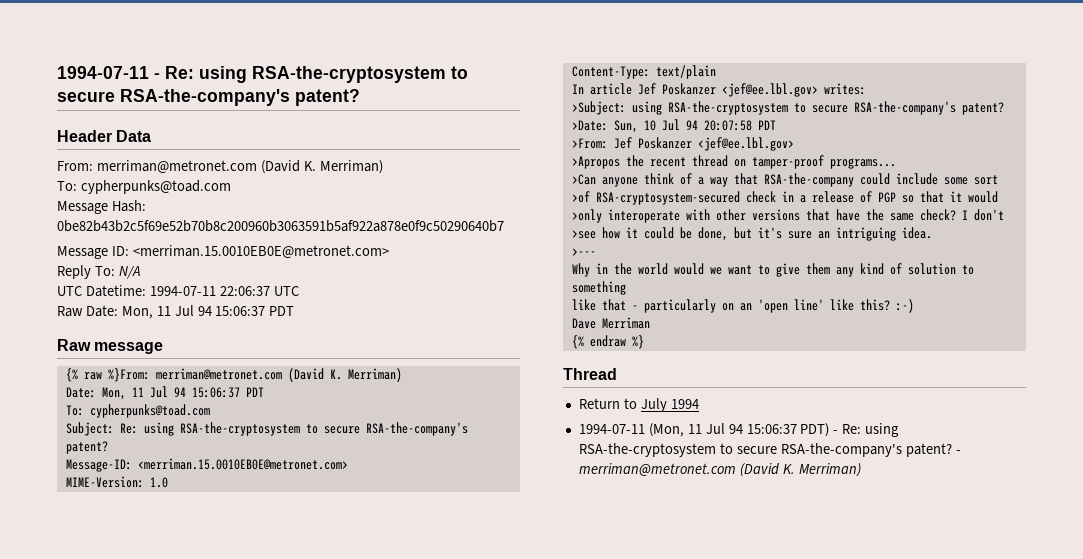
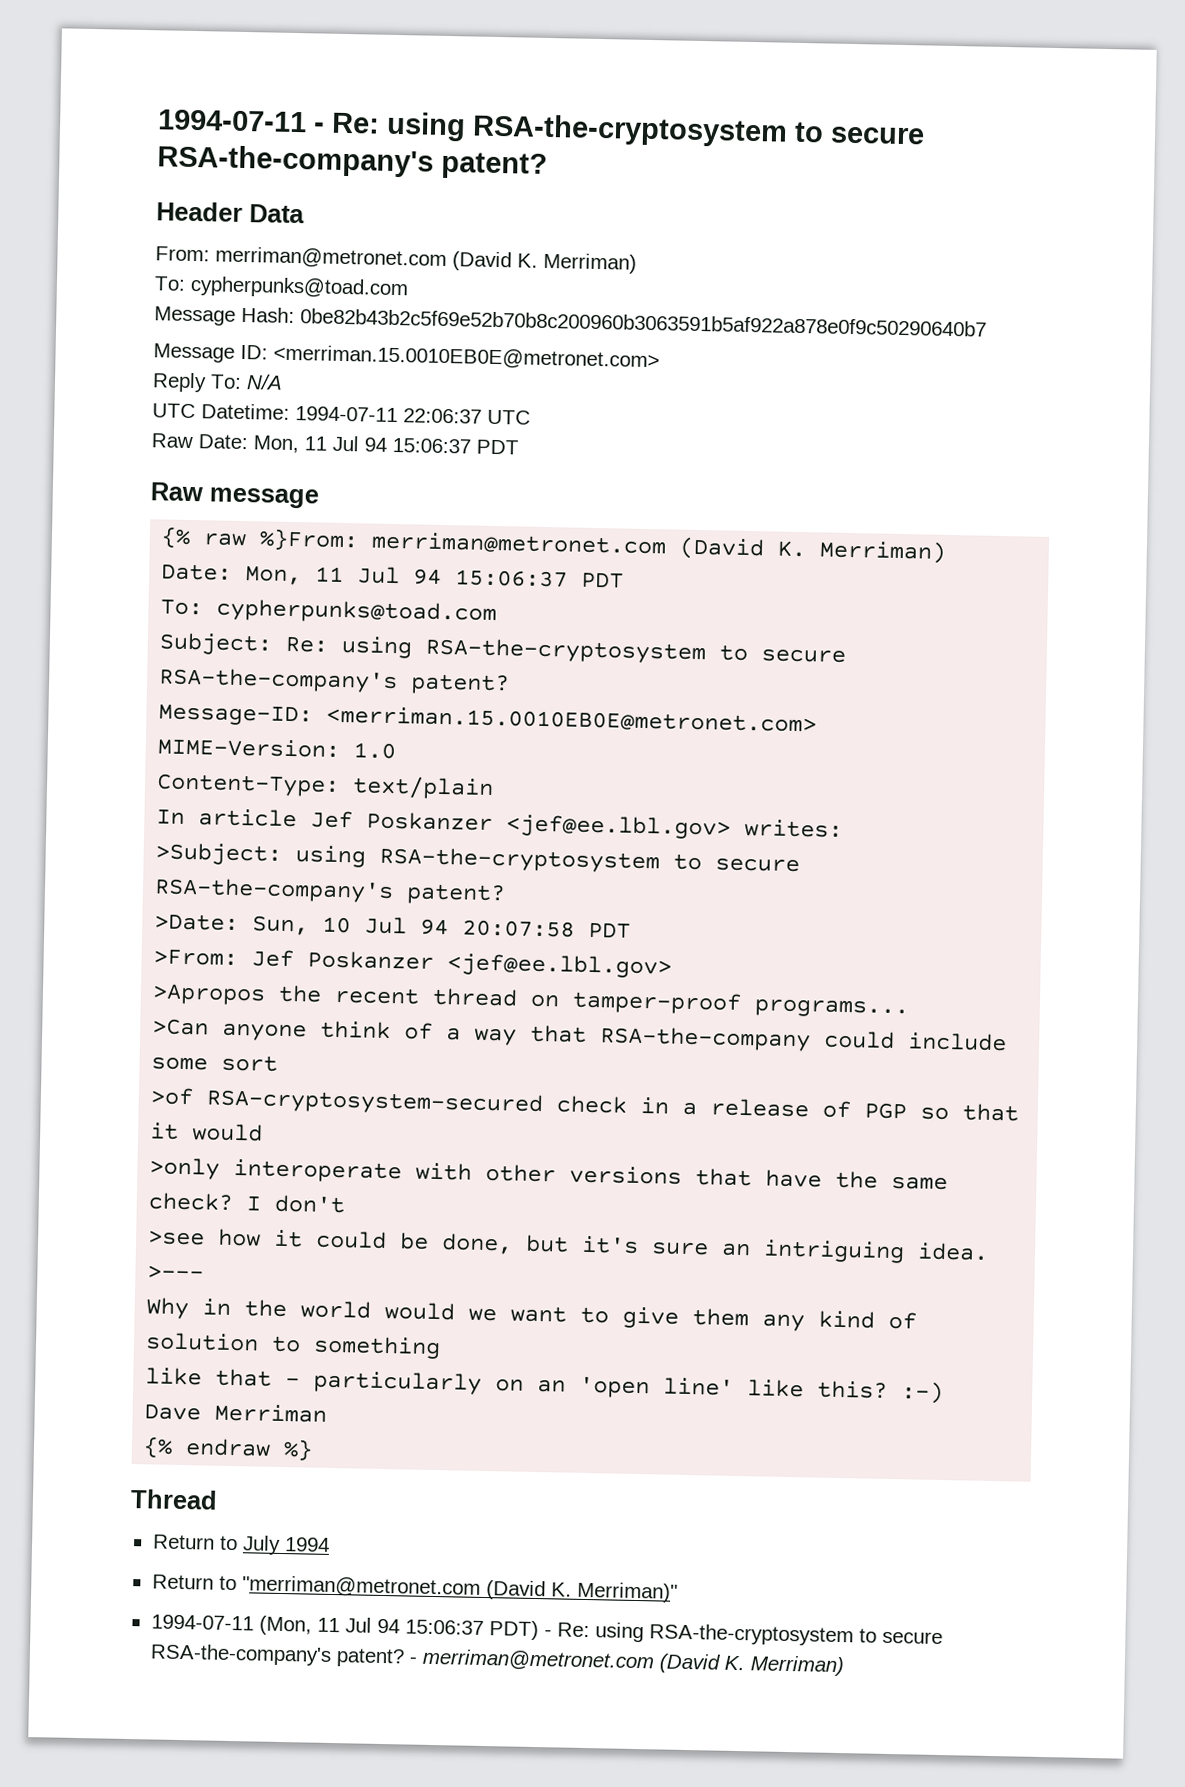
(699, 404) none -> [151,1574,678,1603] // Return to "merriman@metronet.com (David K. Merriman)"

